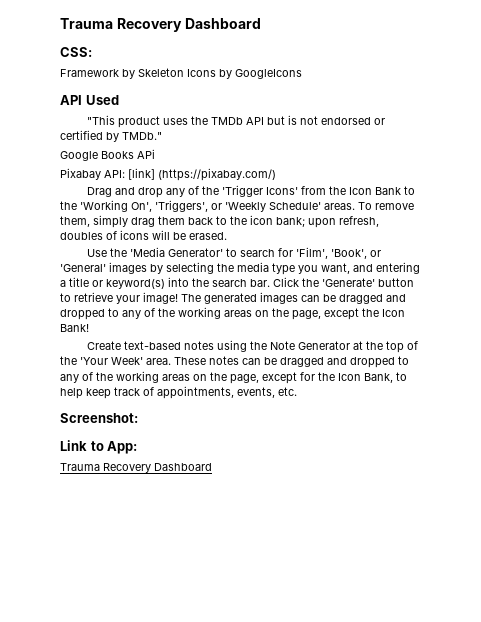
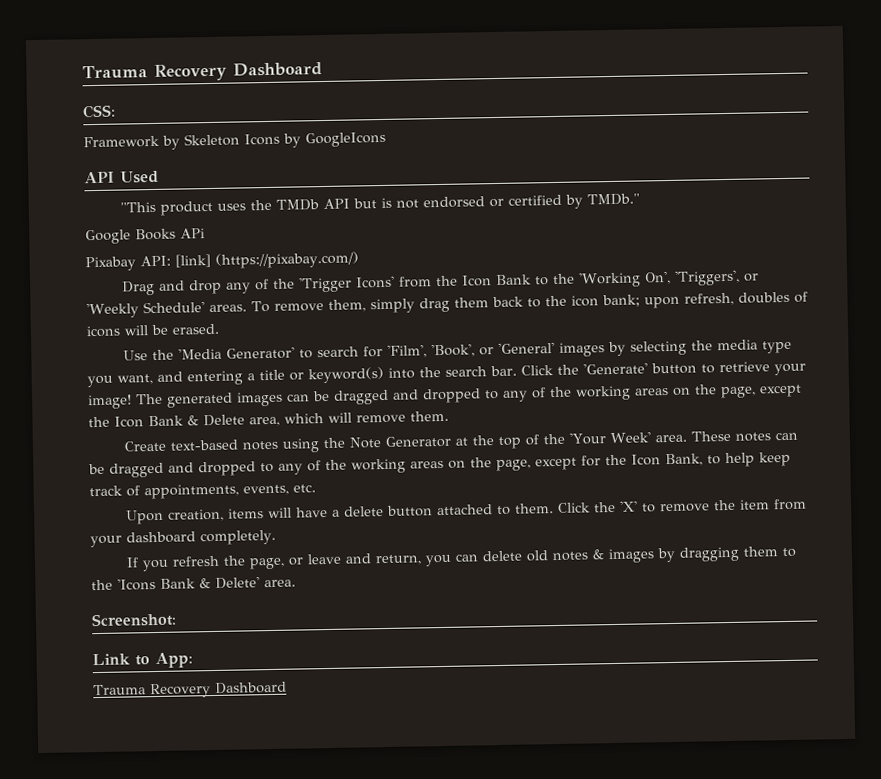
[60,324,89,332] Bank! -> [148,410,449,427] Bank & Delete area, which will remove them.
(297, 391) none -> [126,498,808,525] [90,529,276,548] [126,546,797,572] [91,576,296,591] // Upon creation, items will have a delete button attached to them. Click the 'X' to remove the item from your dashboard completely. // If you refresh the page, or leave and return, you can delete old notes & images by dragging them to the 'Icons Bank & Delete' area.

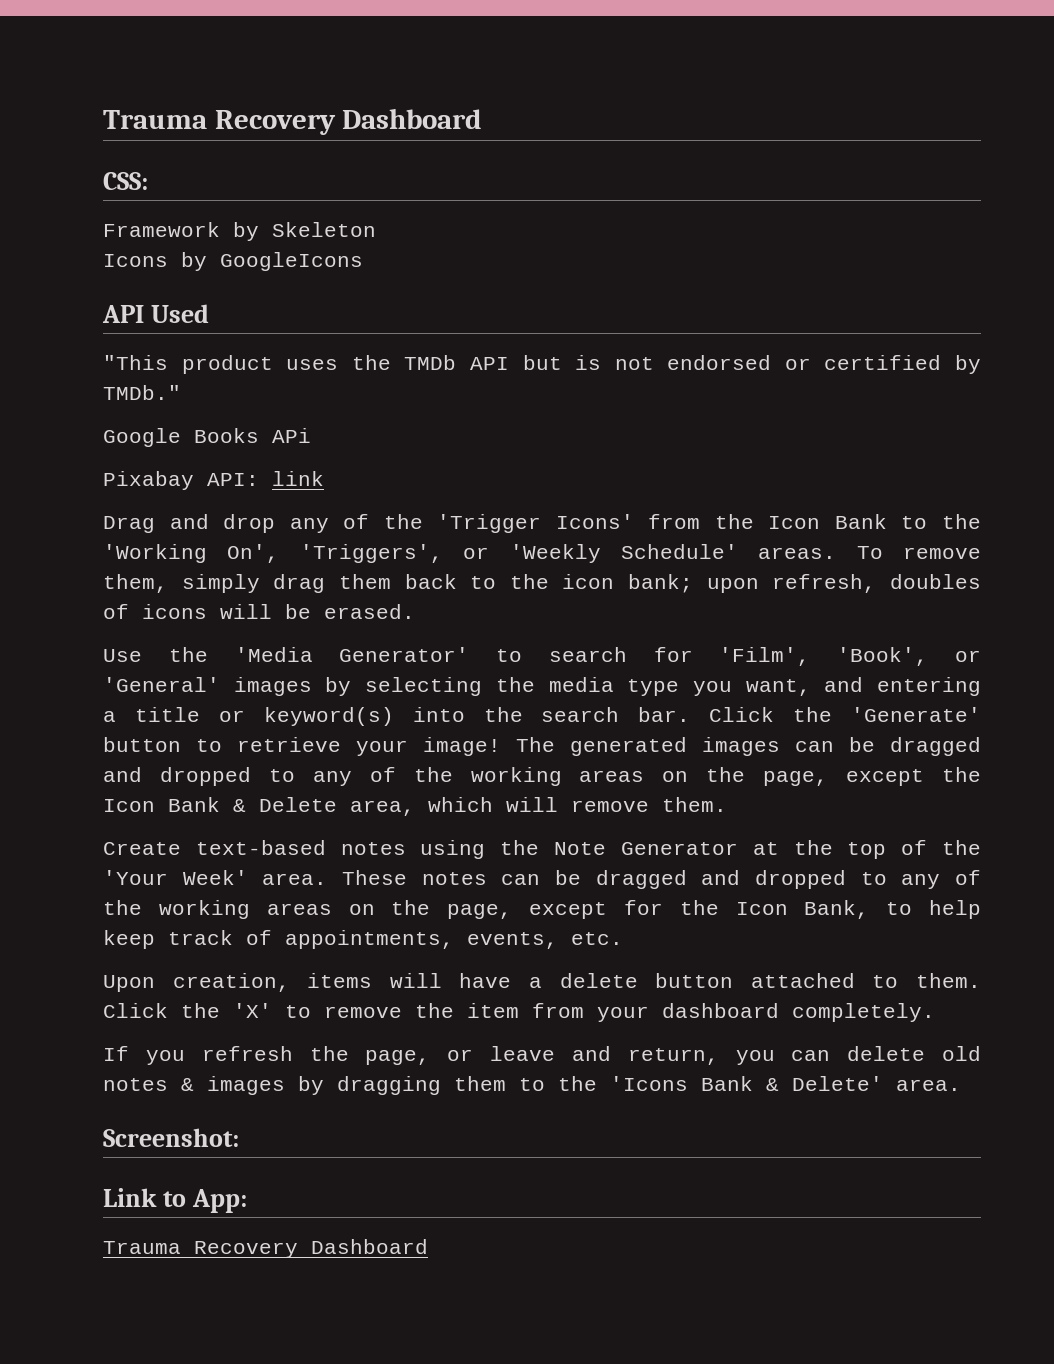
(240, 140) none -> (376, 229) //
[175,251,359,269] [link] (https://pixabay.com/) -> [272,471,324,486] link

